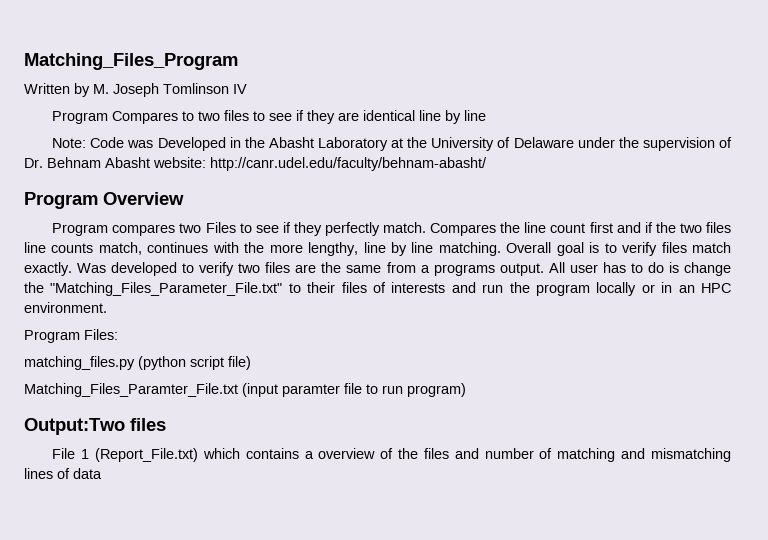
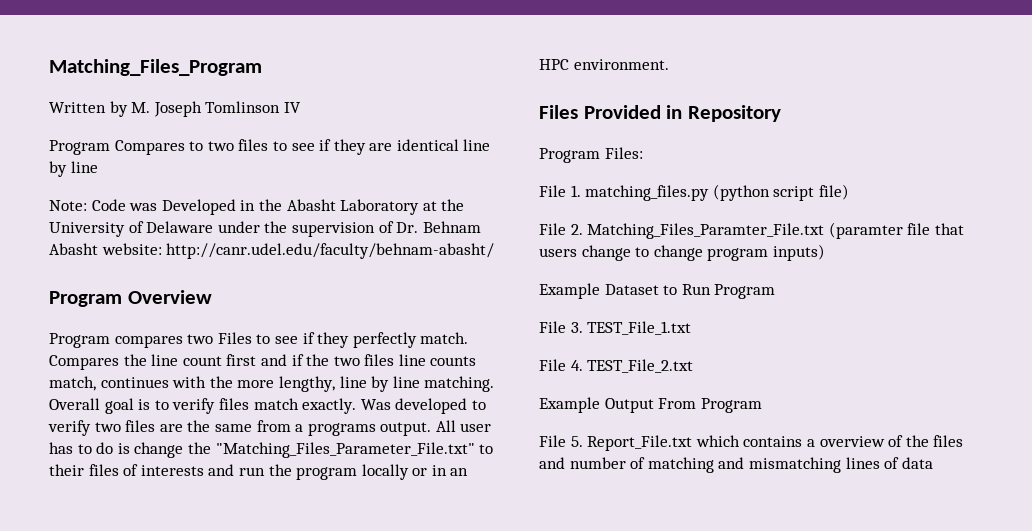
(107, 307) none -> [539,105,781,122] // Files Provided in Repository
(118, 334) none -> [539,185,581,197] File 1.
[24,383,466,397] [24,418,166,435] [52,448,198,462] Matching_Files_Paramter_File.txt (input paramter file to run program) // Output:Two files // File 1 (Report_File.txt) -> [539,222,964,239] [539,244,825,261] [539,283,776,299] [539,321,692,335] [539,359,694,373] [539,397,762,413] [539,435,693,451] File 2. Matching_Files_Paramter_File.txt (paramter file that users change to change program inputs) // Example Dataset to Run Program // File 3. TEST_File_1.txt // File 4. TEST_File_2.txt // Example Output From Program // File 5. Report_File.txt

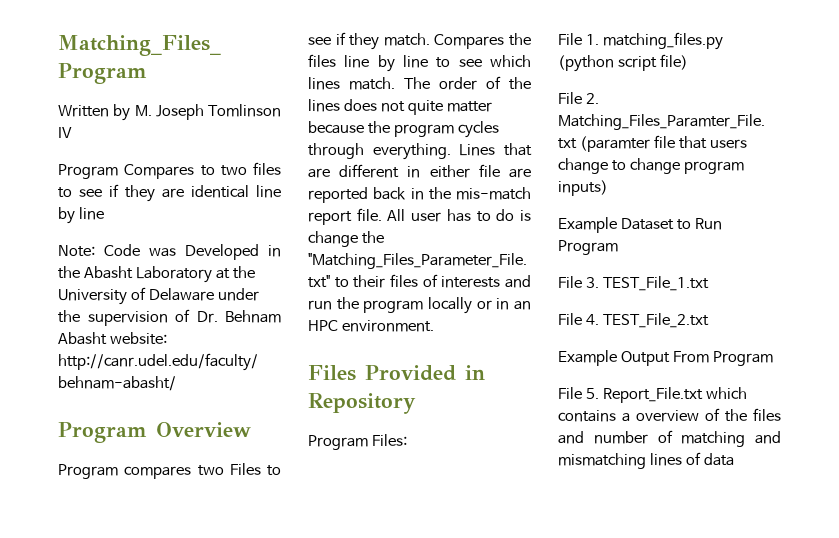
[352,332,417,348] perfectly -> (380, 41) none
[151,354,477,366] [49,376,495,392] [49,398,486,414] [48,420,432,436] line count first and if the two files line counts match, continues with the more lengthy, line by line matching. Overall goal is to verify files match exactly. Was developed to verify two files are the same from a programs output. -> [308,54,531,72] [308,76,531,90] [308,99,492,115] [308,121,499,138] [308,143,532,160] [308,164,531,178] [308,187,531,203] [308,208,382,225] files line by line to see which lines match. The order of the lines does not quite matter because the program cycles through everything. Lines that are different in either file are reported back in the mis-match report file.

